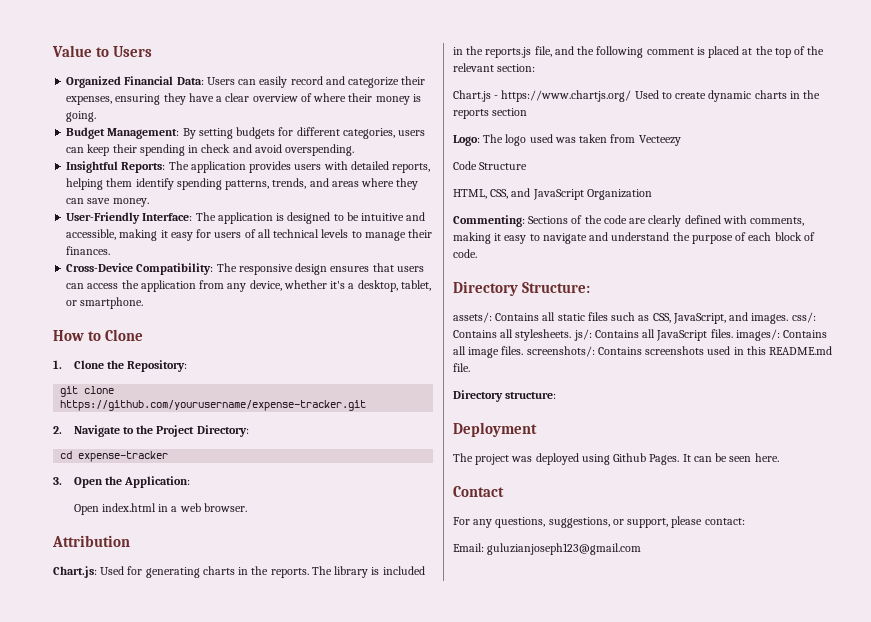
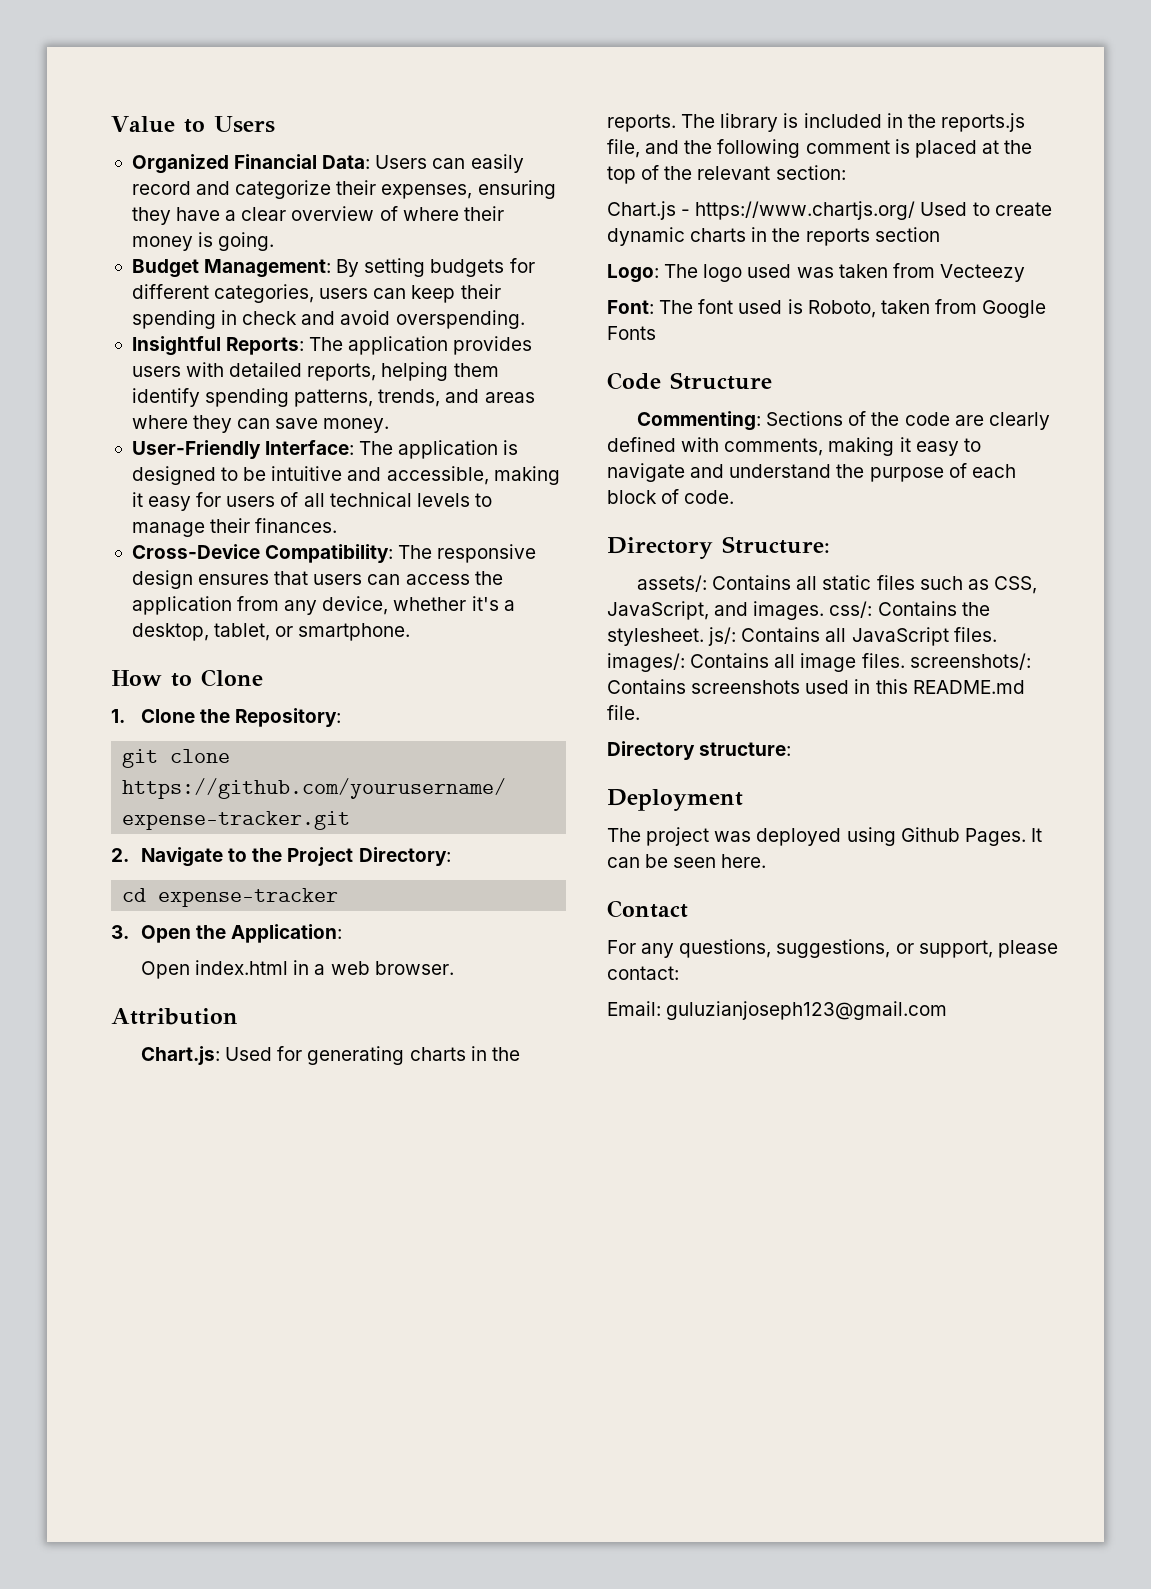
[453,161,528,170] [453,188,652,200] Code Structure // HTML, CSS, and JavaScript Organization -> [607,299,1047,318] [607,326,656,340] [607,372,772,390] Font: The font used is Roboto, taken from Google Fonts // Code Structure
[500,329,572,341] all stylesheets. -> [961,602,990,616] [607,628,704,646] the stylesheet.

